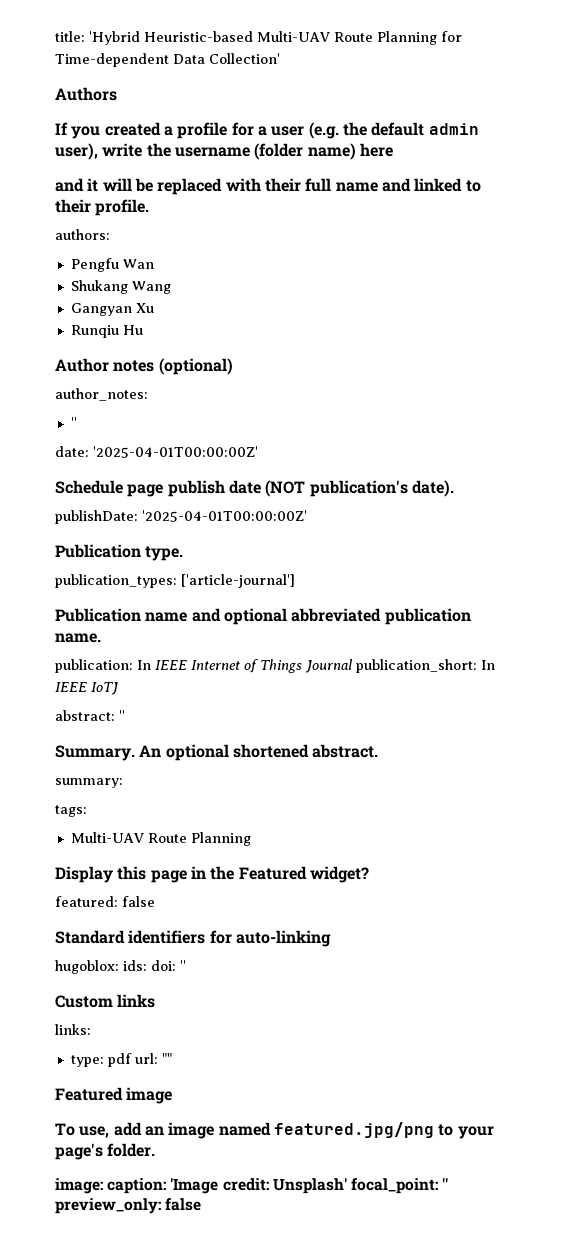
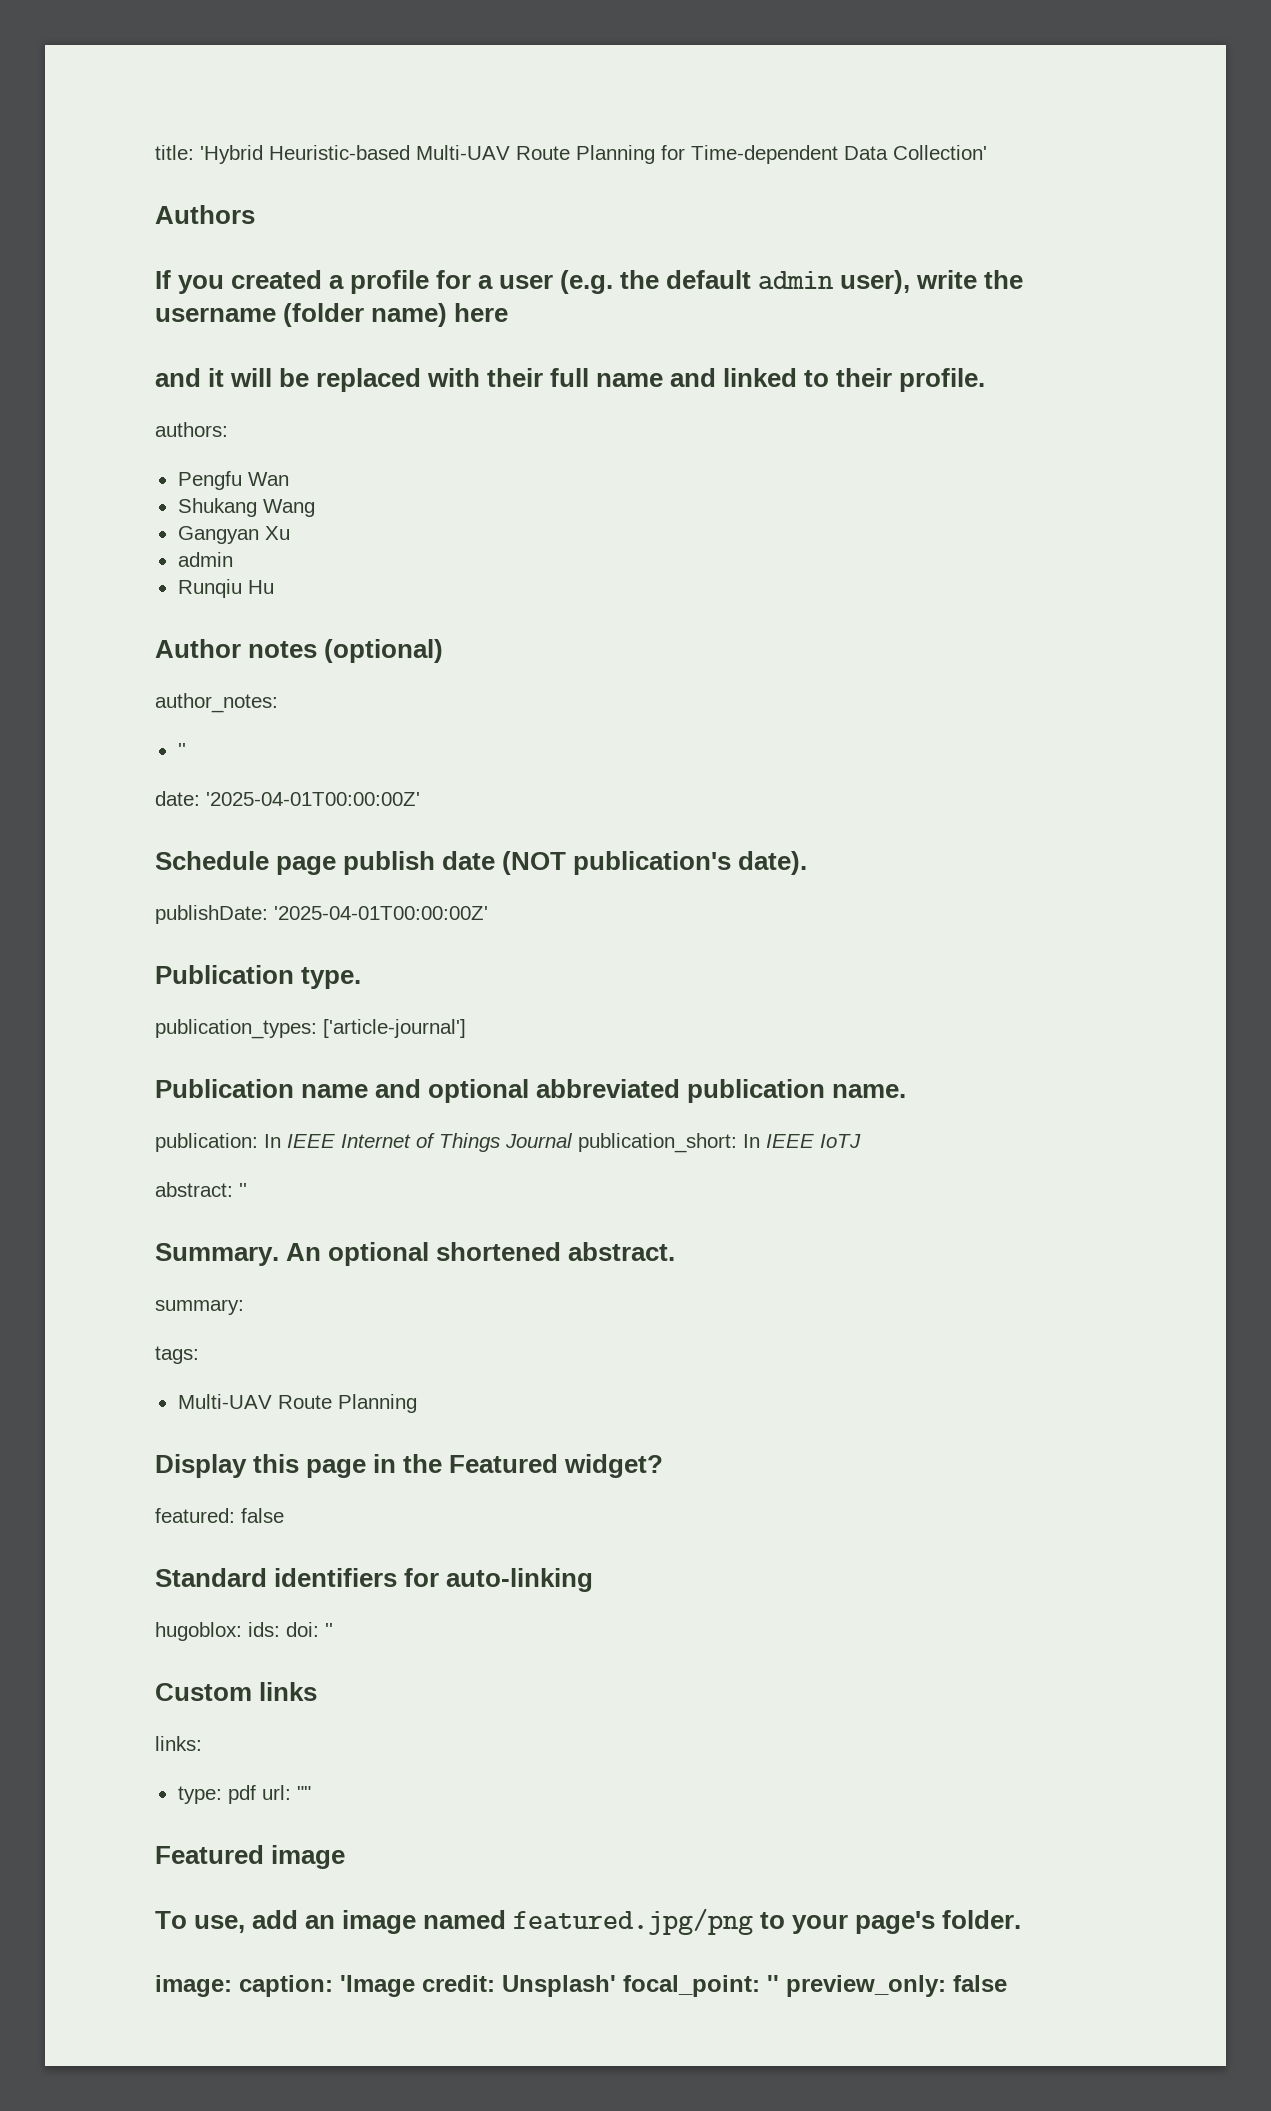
(154, 308) none -> [177,552,233,567] // admin

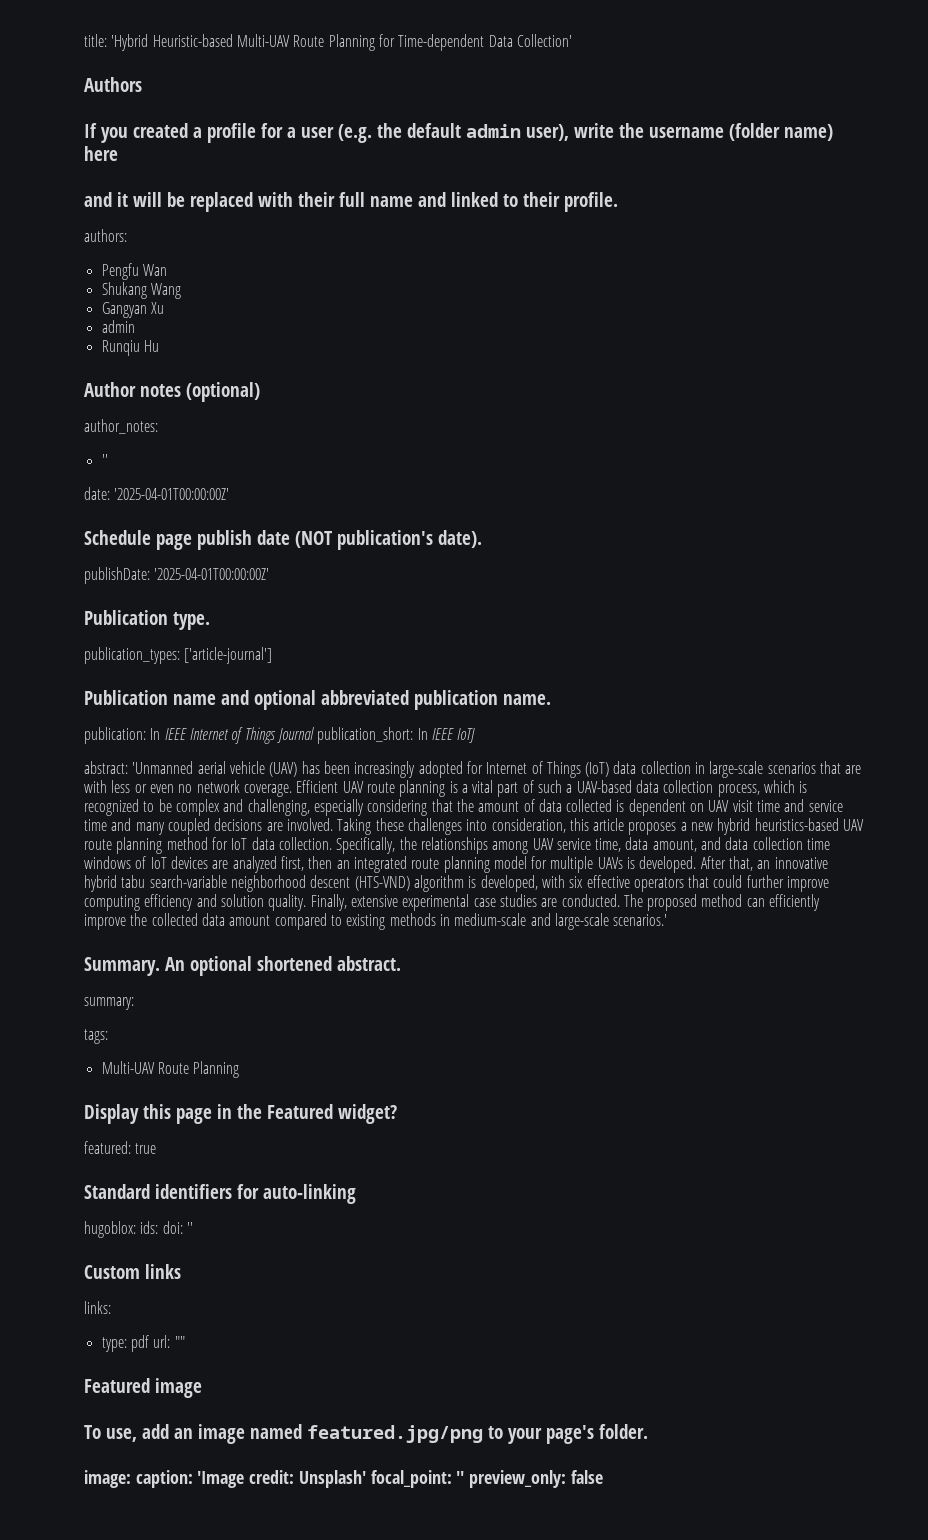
[239,1183,247,1197] '' -> [132,761,862,778] [84,780,808,797] [84,799,843,816] [84,818,865,835] [84,837,831,854] [84,856,828,873] [84,875,830,892] [84,894,821,911] [84,913,668,930] 'Unmanned aerial vehicle (UAV) has been increasingly adopted for Internet of Things (IoT) data collection in large-scale scenarios that are with less or even no network coverage. Efficient UAV route planning is a vital part of such a UAV-based data collection process, which is recognized to be complex and challenging, especially considering that the amount of data collected is dependent on UAV visit time and service time and many coupled decisions are involved. Taking these challenges into consideration, this article proposes a new hybrid heuristics-based UAV route planning method for IoT data collection. Specifically, the relationships among UAV service time, data amount, and data collection time windows of IoT devices are analyzed first, then an integrated route planning model for multiple UAVs is developed. After that, an innovative hybrid tabu search-variable neighborhood descent (HTS-VND) algorithm is developed, with six effective operators that could further improve computing efficiency and solution quality. Finally, extensive experimental case studies are conducted. The proposed method can efficiently improve the collected data amount compared to existing methods in medium-scale and large-scale scenarios.'
[241,1508,284,1523] false -> [135,1143,157,1154] true

